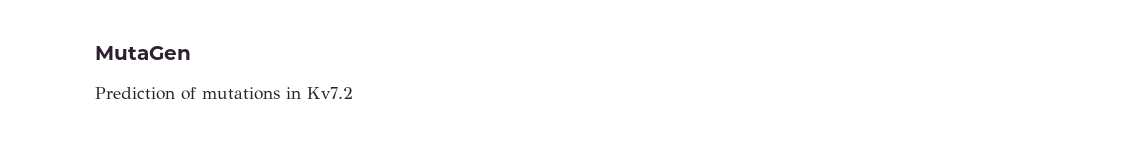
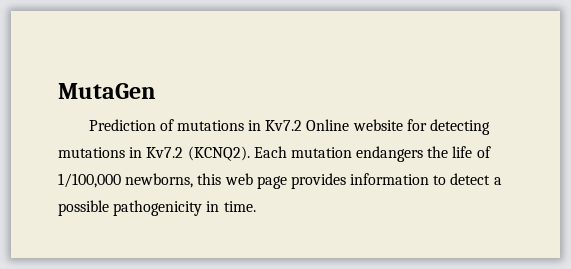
(353, 93) none -> [306,119,491,135] [58,146,491,162] [58,173,502,189] [58,200,256,216] Online website for detecting mutations in Kv7.2 (KCNQ2). Each mutation endangers the life of 1/100,000 newborns, this web page provides information to detect a possible pathogenicity in time.

